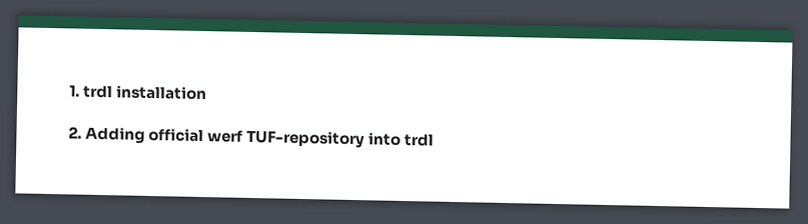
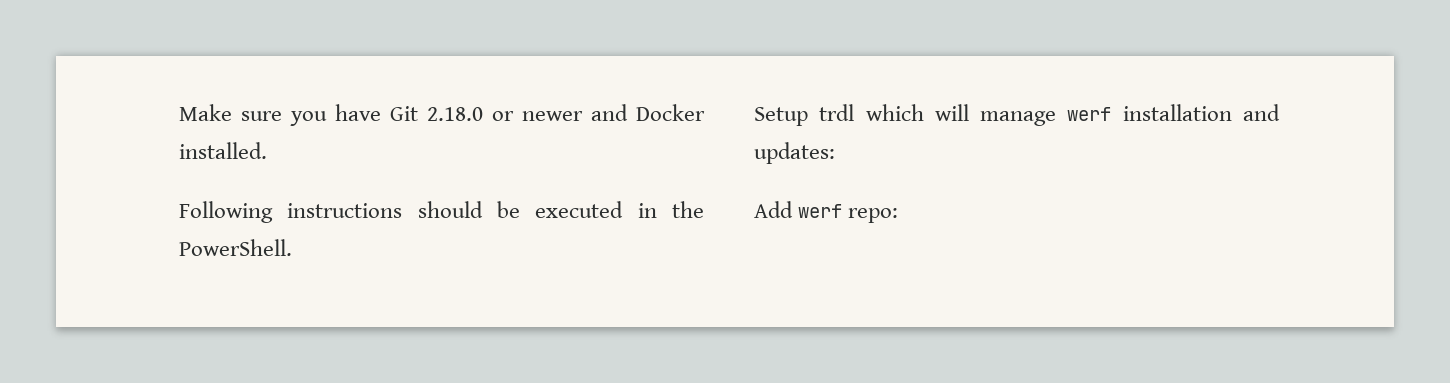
[69,85,208,101] [68,126,435,149] 1. trdl installation // 2. Adding official werf TUF-repository into trdl -> [179,104,705,126] [179,142,267,159] [179,201,704,223] [179,239,292,256] [754,104,1280,126] [754,142,835,164] [754,201,899,223] Make sure you have Git 2.18.0 or newer and Docker installed. // Following instructions should be executed in the PowerShell. // Setup trdl which will manage werf installation and updates: // Add werf repo:

